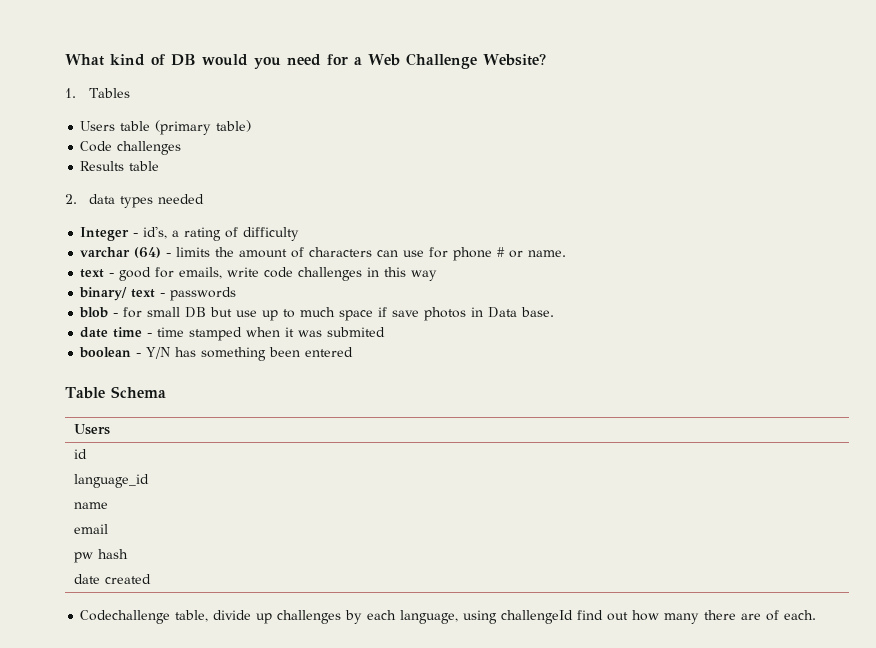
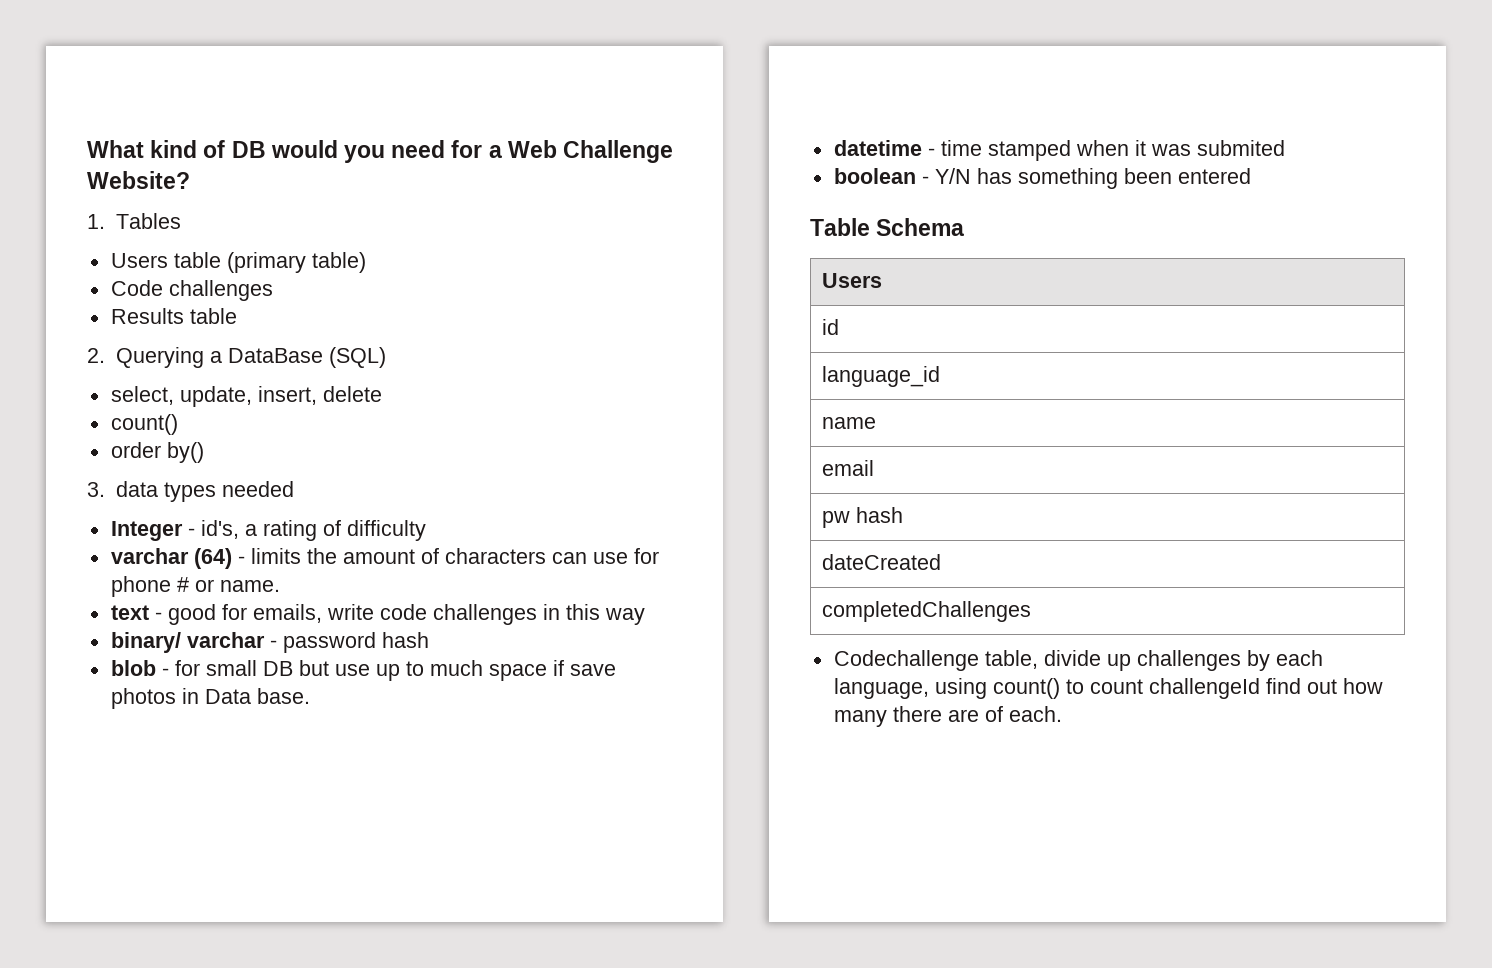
(77, 199) none -> [115,347,386,368] [110,386,382,407] [110,414,178,435] [110,442,204,463] [87,482,105,497] Querying a DataBase (SQL) // select, update, insert, delete // count() // order by() // 3.
[131,287,237,301] text - passwords -> [186,632,429,653] varchar - password hash
[80,327,143,338] date time -> [833,140,922,156] datetime
[73,574,151,584] date created -> [822,554,942,570] [822,601,1032,622] dateCreated // completedChallenges
(498, 617) none -> [992,678,1143,699] count() to count

